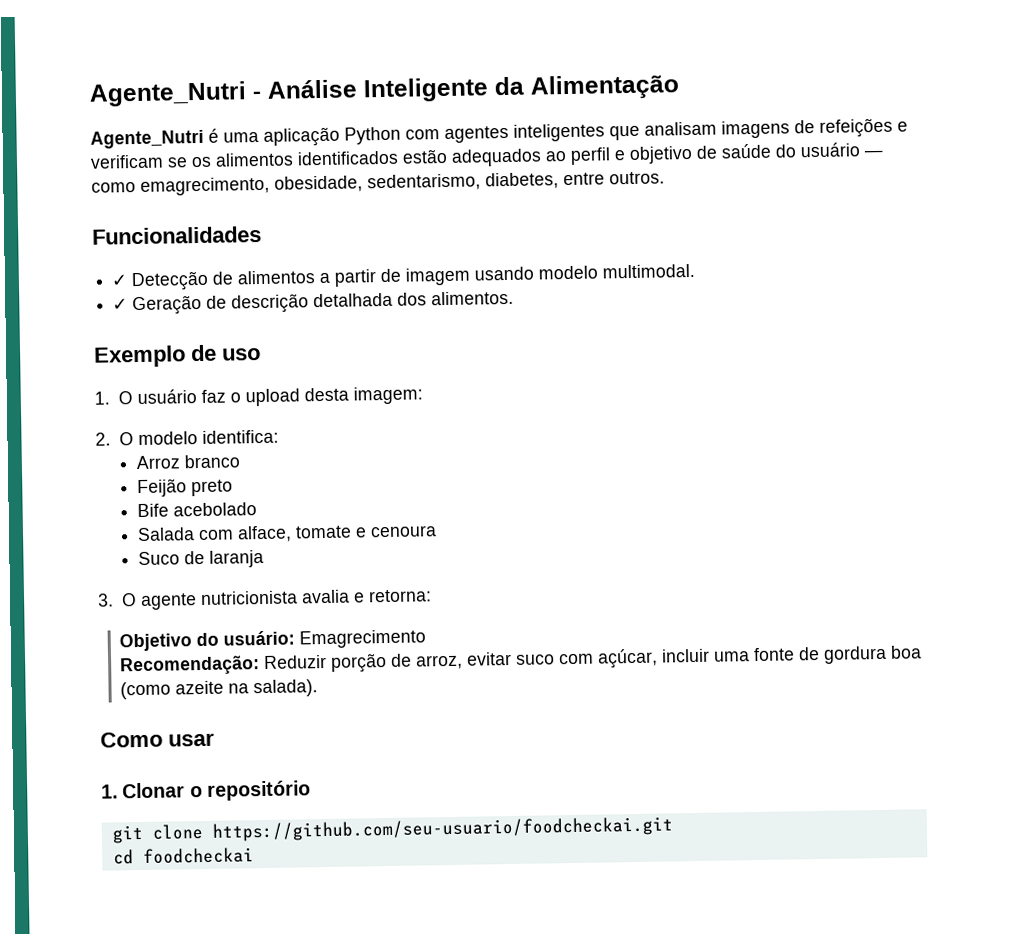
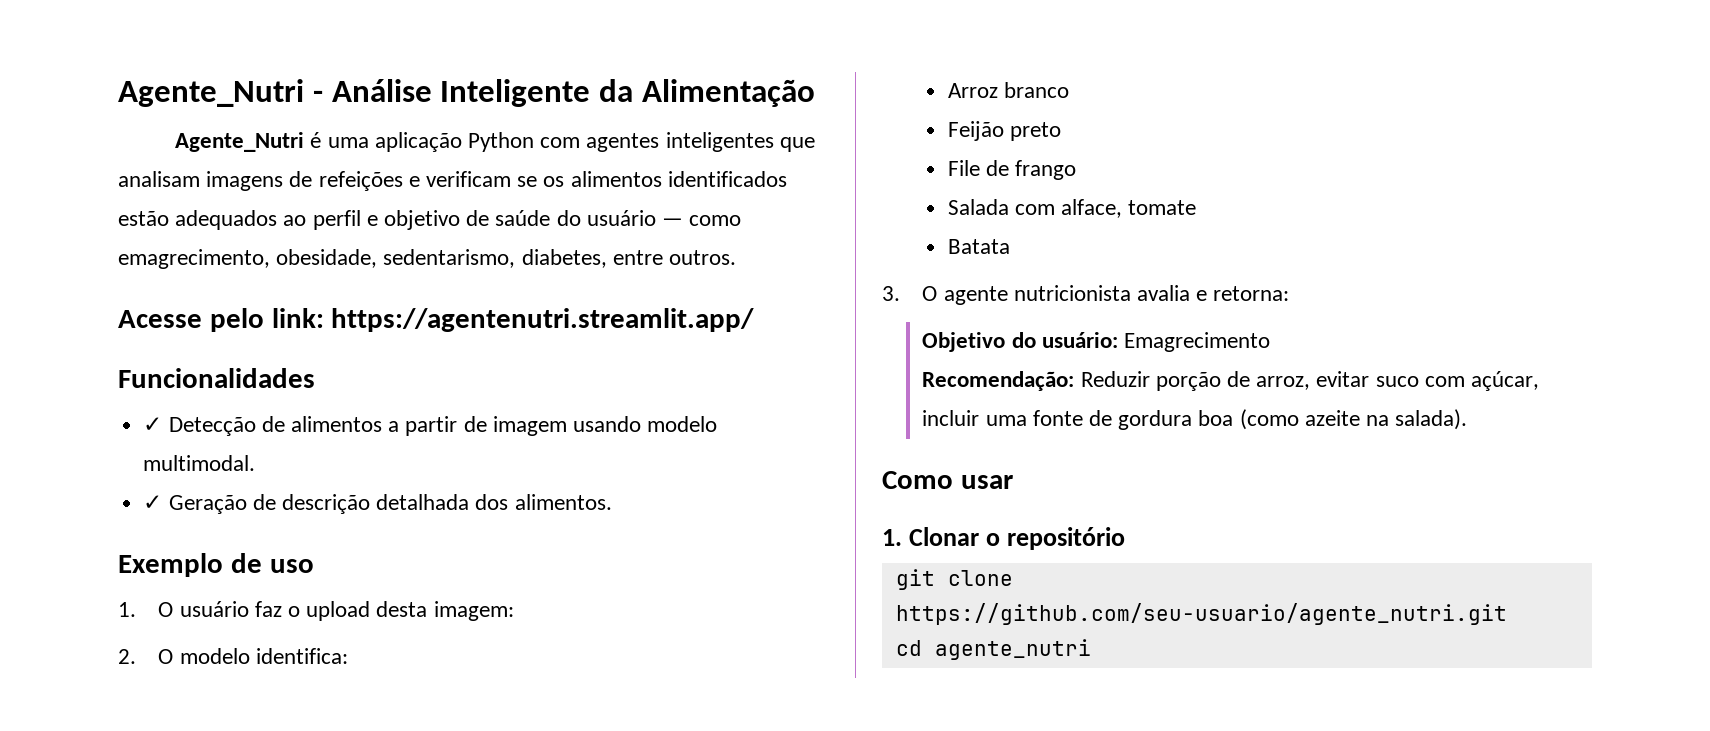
(665, 178) none -> [118,308,755,332] // Acesse pelo link: https://agentenutri.streamlit.app/
[136,502,257,518] Bife acebolado -> [947,160,1077,180] File de frango
[354,525,437,538] [137,549,264,568] e cenoura // Suco de laranja -> [947,239,1010,254] // Batata
[211,816,673,842] https://github.com/seu-usuario/foodcheckai.git -> [895,603,1507,625] https://github.com/seu-usuario/agente_nutri.git
[142,847,254,864] foodcheckai -> [934,639,1091,660] agente_nutri

